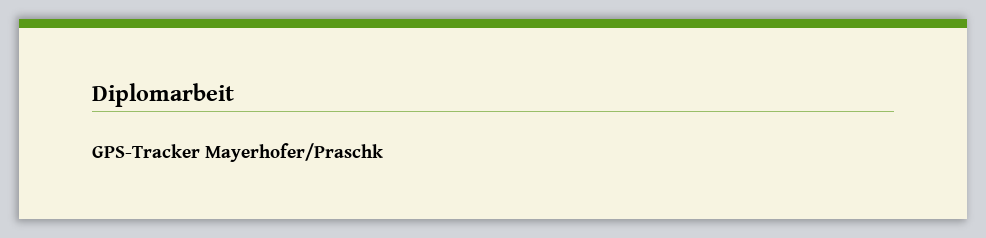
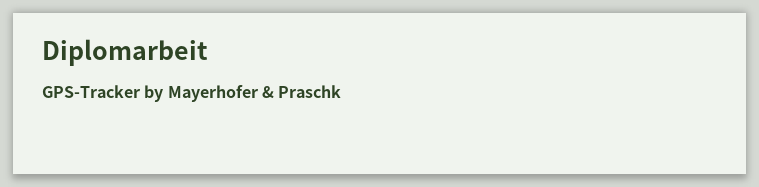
[205,143,383,162] Mayerhofer/Praschk -> [144,85,342,102] by Mayerhofer & Praschk

